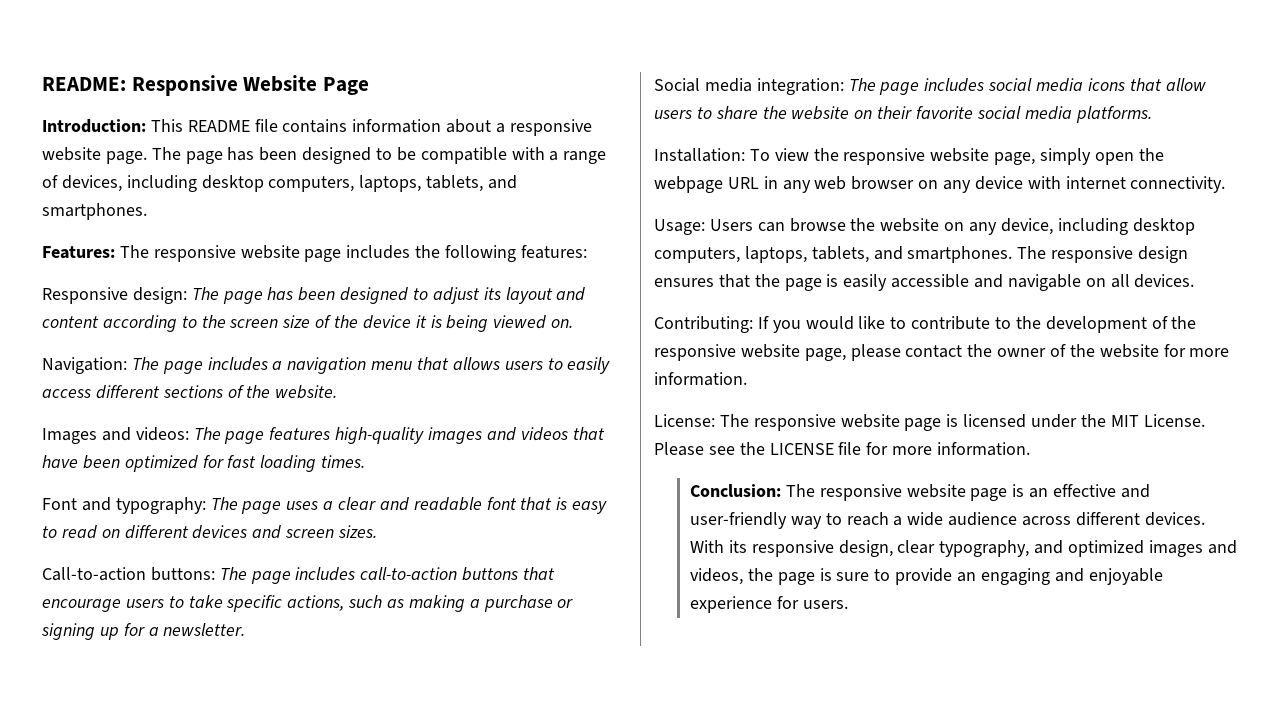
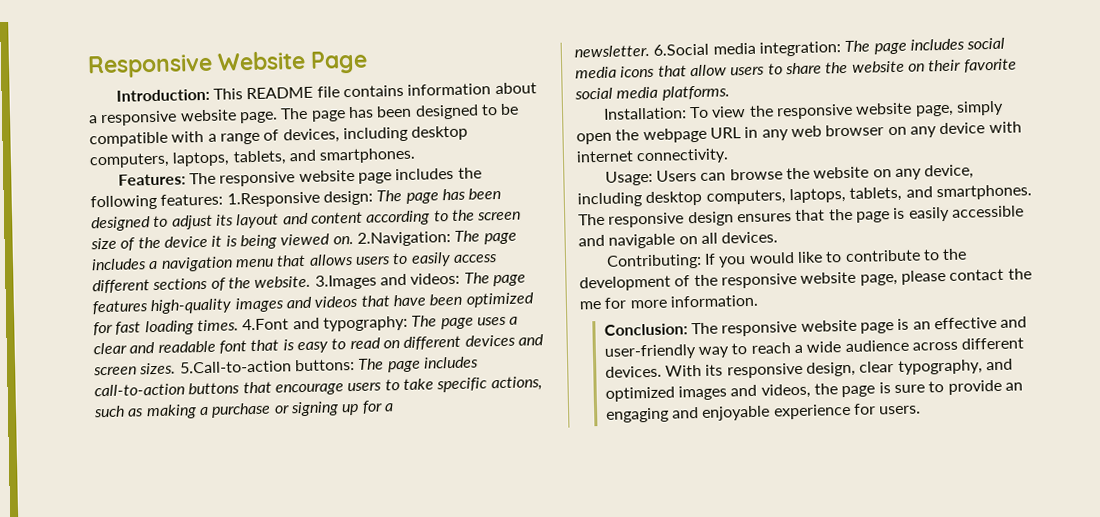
[42,77,126,91] README: -> (87, 66) none
[42,287,128,304] // Responsive -> [226,191,320,208] 1.Responsive
[42,357,127,374] // Navigation: -> [356,231,451,247] 2.Navigation:
[42,428,97,444] // Images -> [314,274,377,290] 3.Images
[42,498,77,510] // Font -> [242,318,290,331] 4.Font
[42,567,146,581] // Call-to-action -> [179,360,292,374] 5.Call-to-action
(159, 631) none -> (394, 407) //
[654,78,700,92] // Social -> [653,43,710,56] 6.Social
[997,344,1230,358] [654,372,747,386] [654,414,1205,431] [654,442,862,456] owner of the website for more information. // License: The responsive website page is licensed under the MIT License. Please see the LICENSE file -> [579,300,602,310] me

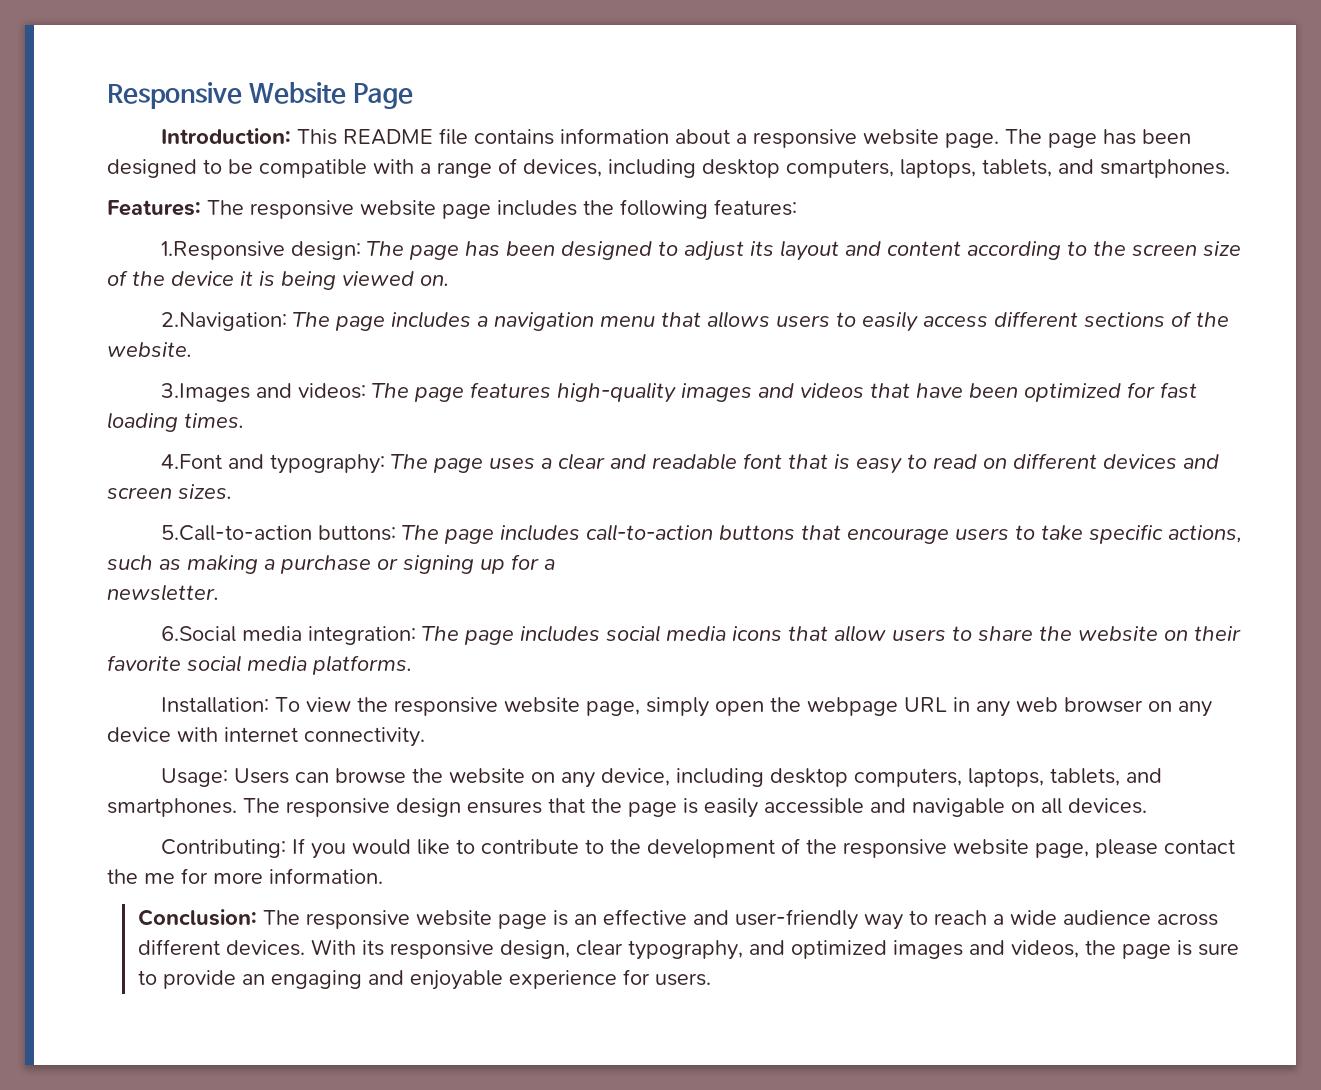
(224, 199) none -> (797, 207) //
(354, 240) none -> (449, 280) //
(312, 281) none -> (192, 349) //
(239, 325) none -> (244, 420) //
(177, 368) none -> (232, 491) //
(650, 51) none -> (219, 592) //

